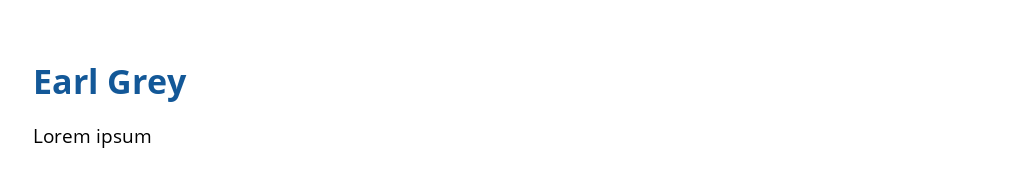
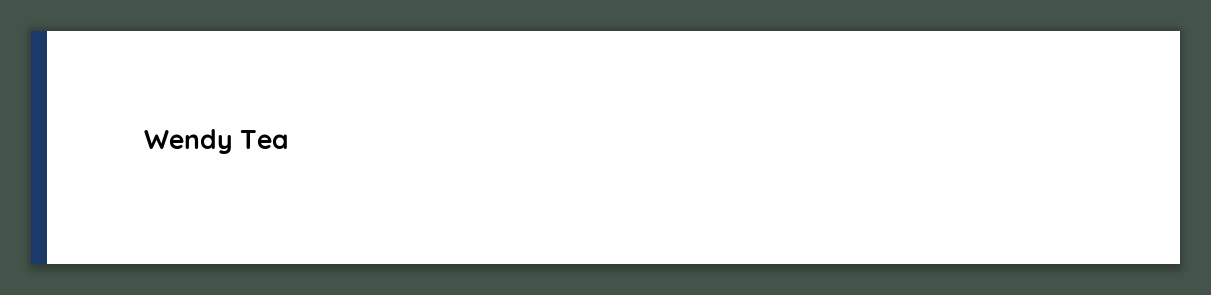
[33,68,188,102] [33,128,152,148] Earl Grey // Lorem ipsum -> [144,129,290,154] Wendy Tea

